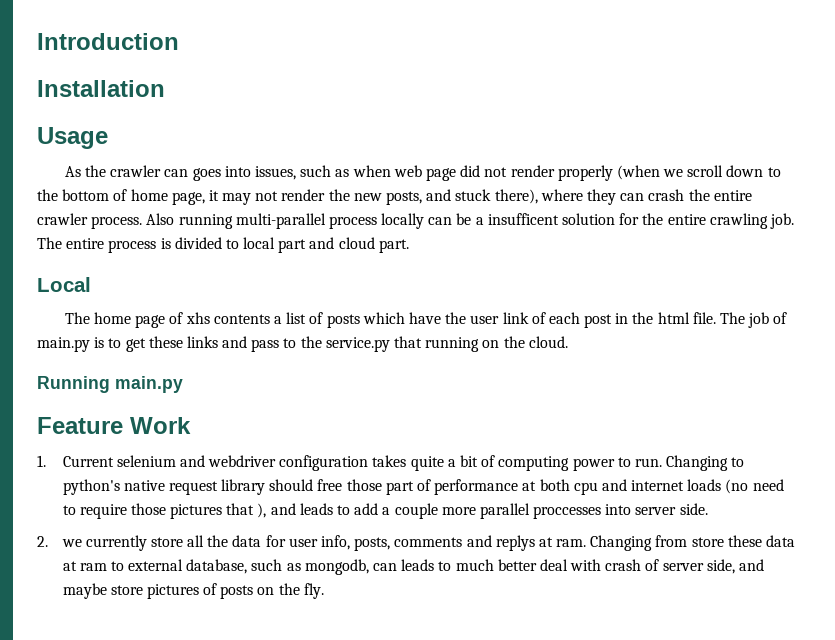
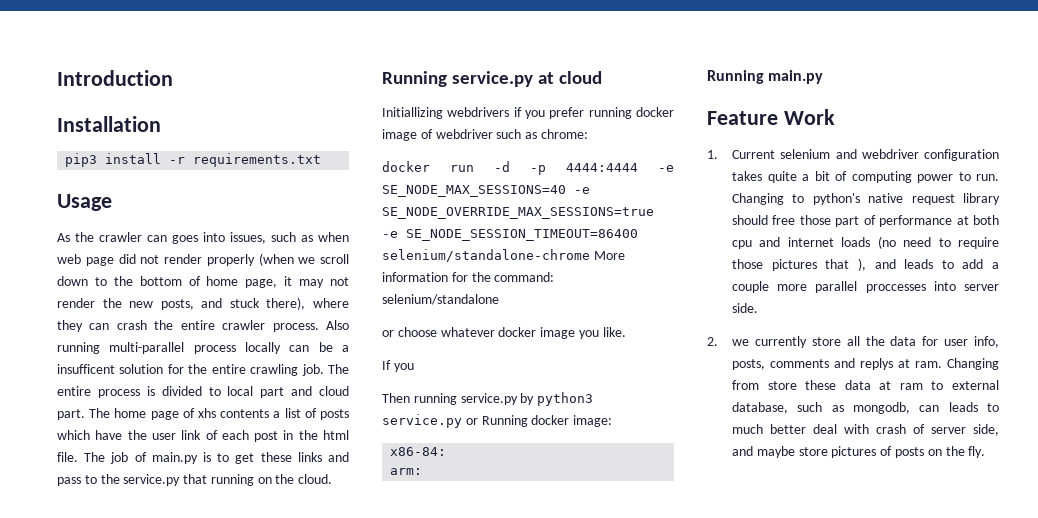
(165, 88) none -> [65,153,322,167] // pip3 install -r requirements.txt
[37,277,91,292] // Local // -> (85, 414) none
(568, 342) none -> [382,71,603,87] [382,107,674,119] [382,129,588,141] [382,161,674,175] [382,185,590,197] [382,207,654,219] [382,229,638,241] [382,249,625,262] [382,272,555,282] [382,294,499,305] [382,327,626,339] [382,360,414,372] [382,392,594,406] [382,414,613,428] [390,447,447,456] [390,468,423,475] // Running service.py at cloud // Initiallizing webdrivers if you prefer running docker image of webdriver such as chrome: // docker run -d -p 4444:4444 -e SE_NODE_MAX_SESSIONS=40 -e SE_NODE_OVERRIDE_MAX_SESSIONS=true -e SE_NODE_SESSION_TIMEOUT=86400 selenium/standalone-chrome More information for the command: selenium/standalone // or choose whatever docker image you like. // If you // Then running service.py by python3 service.py or Running docker image: // x86-84: // arm:

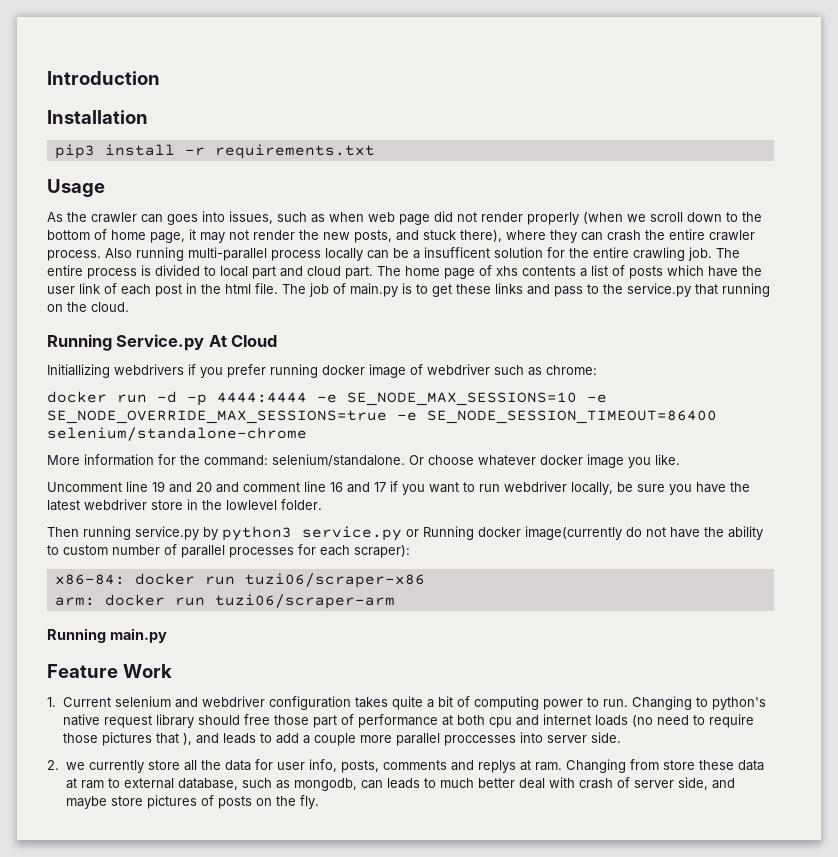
[452,71,603,87] service.py at cloud -> [116,334,278,351] Service.py At Cloud
[382,185,566,197] SE_NODE_MAX_SESSIONS=40 -> [347,392,577,406] SE_NODE_MAX_SESSIONS=10
(590, 255) none -> (307, 434) //
[382,294,499,305] [382,330,394,337] selenium/standalone // or -> [272,454,424,467] selenium/standalone. Or
[382,360,414,372] If you -> [47,481,750,495] [47,499,322,511] Uncomment line 19 and 20 and comment line 16 and 17 if you want to run webdriver locally, be sure you have the latest webdriver store in the lowlevel folder.
[573,415,613,427] [390,447,447,456] [390,468,423,475] image: // x86-84: // arm: -> [525,526,763,540] [47,544,410,558] [54,573,425,588] [54,594,395,609] image(currently do not have the ability to custom number of parallel processes for each scraper): // x86-84: docker run tuzi06/scraper-x86 // arm: docker run tuzi06/scraper-arm

